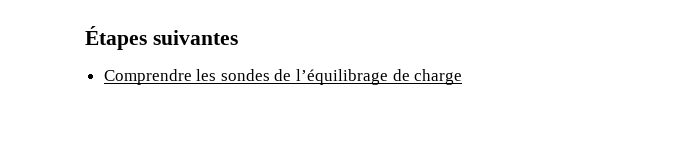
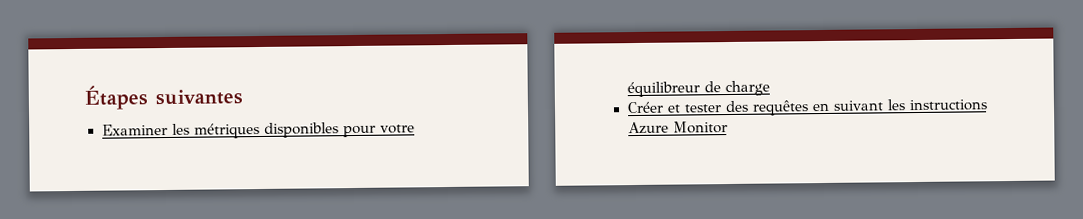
[103,69,463,85] Comprendre les sondes de l’équilibrage de charge -> [101,122,415,139] [626,80,770,98] [626,99,988,116] [627,121,728,135] Examiner les métriques disponibles pour votre équilibreur de charge // Créer et tester des requêtes en suivant les instructions Azure Monitor

